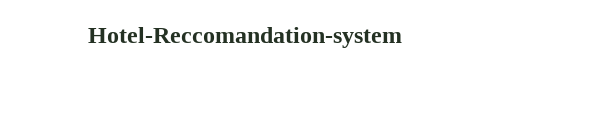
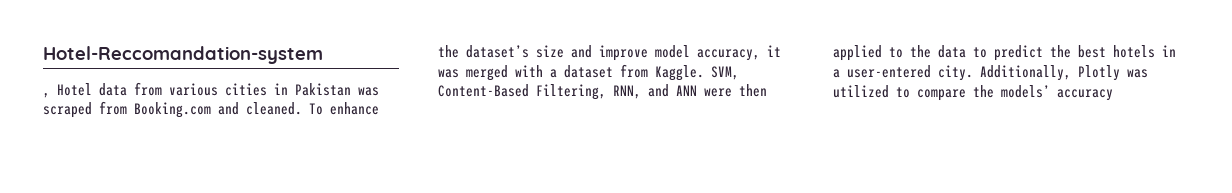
(402, 37) none -> [43,82,379,98] [43,101,379,118] [438,45,781,61] [438,64,739,81] [438,84,767,100] [833,45,1176,61] [833,65,1148,81] [833,85,1113,101] // , Hotel data from various cities in Pakistan was scraped from Booking.com and cleaned. To enhance the dataset’s size and improve model accuracy, it was merged with a dataset from Kaggle. SVM, Content-Based Filtering, RNN, and ANN were then applied to the data to predict the best hotels in a user-entered city. Additionally, Plotly was utilized to compare the models’ accuracy

